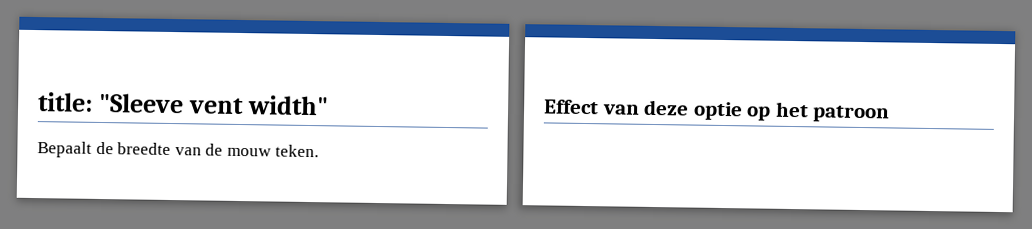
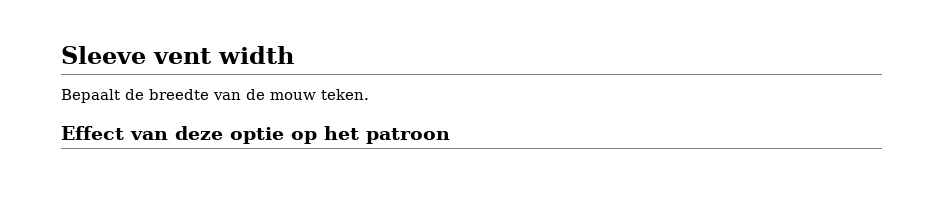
[37,92,329,116] title: "Sleeve vent width" -> [61,46,294,64] Sleeve vent width

